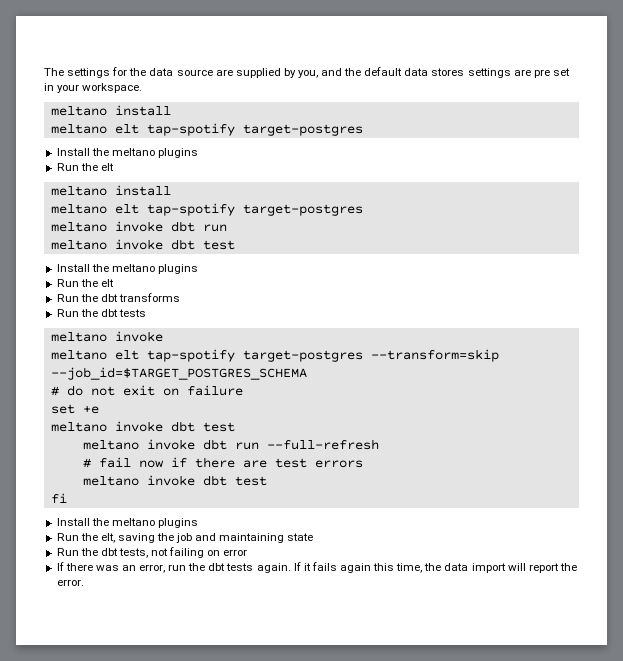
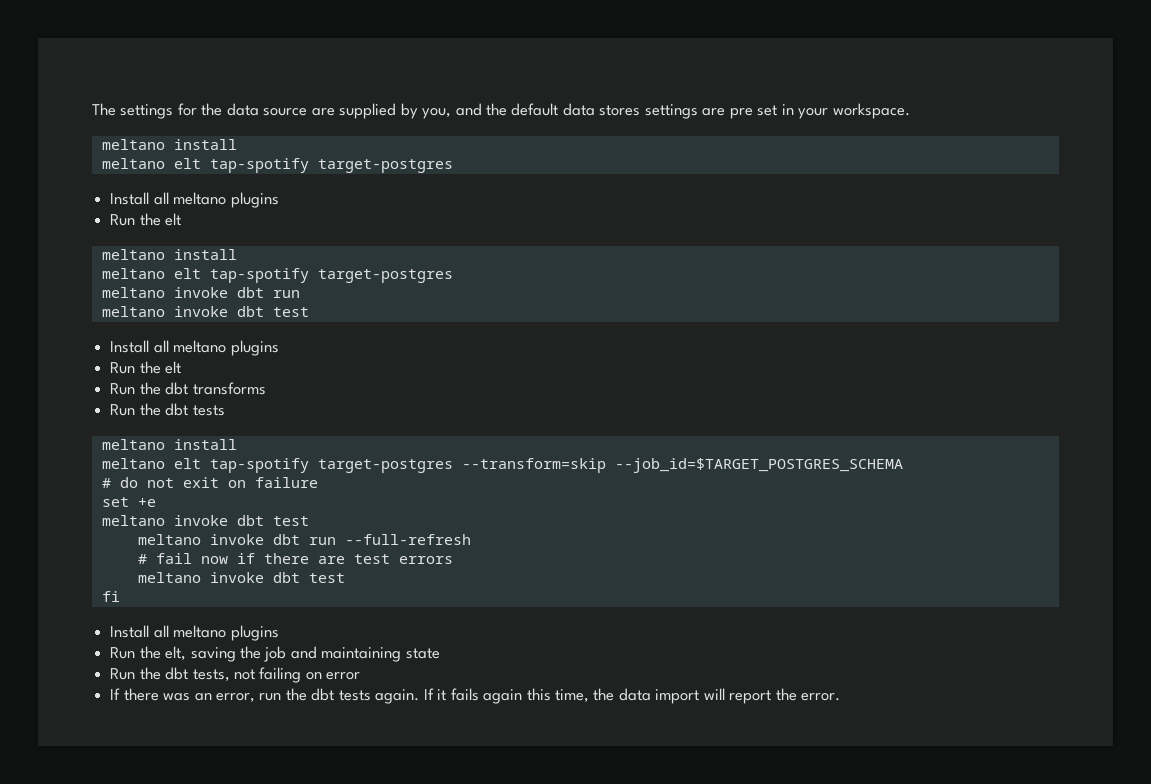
[91,148,109,156] the -> [153,192,169,205] all
[91,264,109,272] the -> [153,340,169,353] all
[114,331,163,342] invoke -> [173,439,237,450] install
[91,518,109,526] the -> [153,625,169,638] all

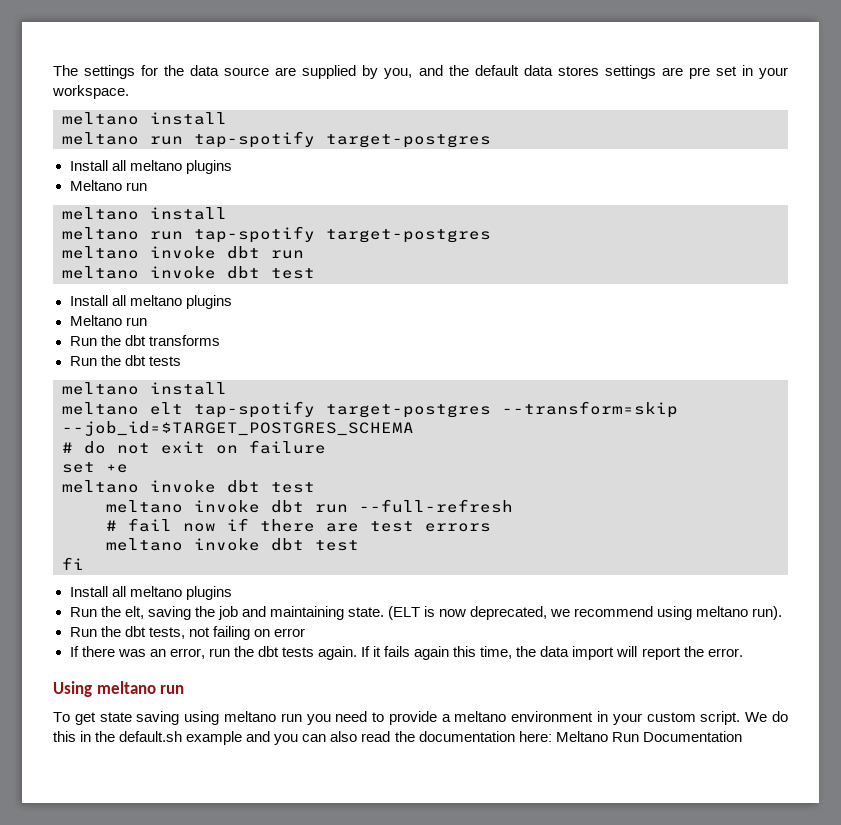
[173,158,201,169] elt -> [150,136,183,145] run
[110,213,182,226] [101,249,237,260] [101,268,201,279] Run the elt // meltano install // meltano elt -> [69,180,147,191] [62,207,227,220] [62,227,183,240] Meltano run // meltano install // meltano run
[110,361,182,374] Run the elt -> [69,315,147,326] Meltano run
[405,648,440,659] state -> [347,606,783,620] state. (ELT is now deprecated, we recommend using meltano run).
(841, 697) none -> [53,681,185,697] [53,711,788,725] [53,731,742,745] // Using meltano run // To get state saving using meltano run you need to provide a meltano environment in your custom script. We do this in the default.sh example and you can also read the documentation here: Meltano Run Documentation

